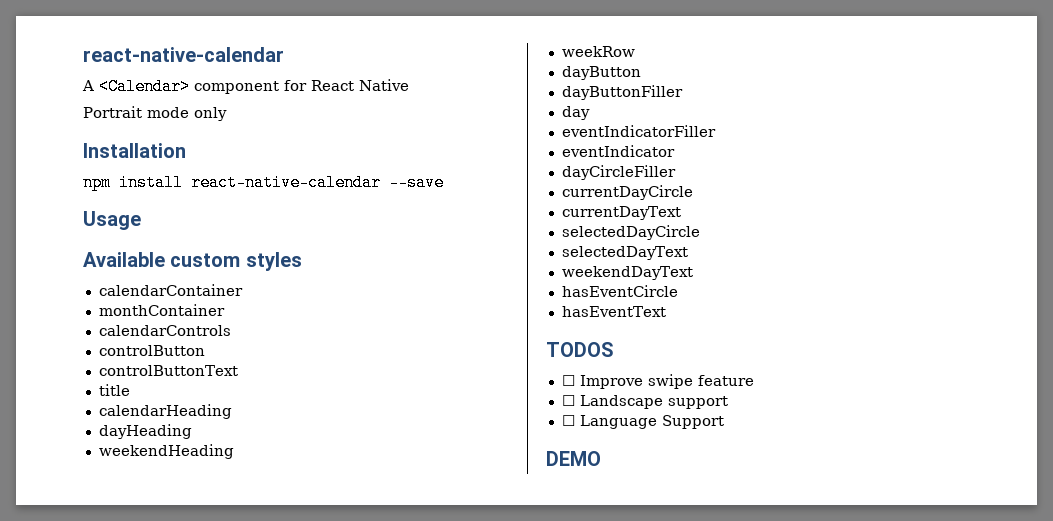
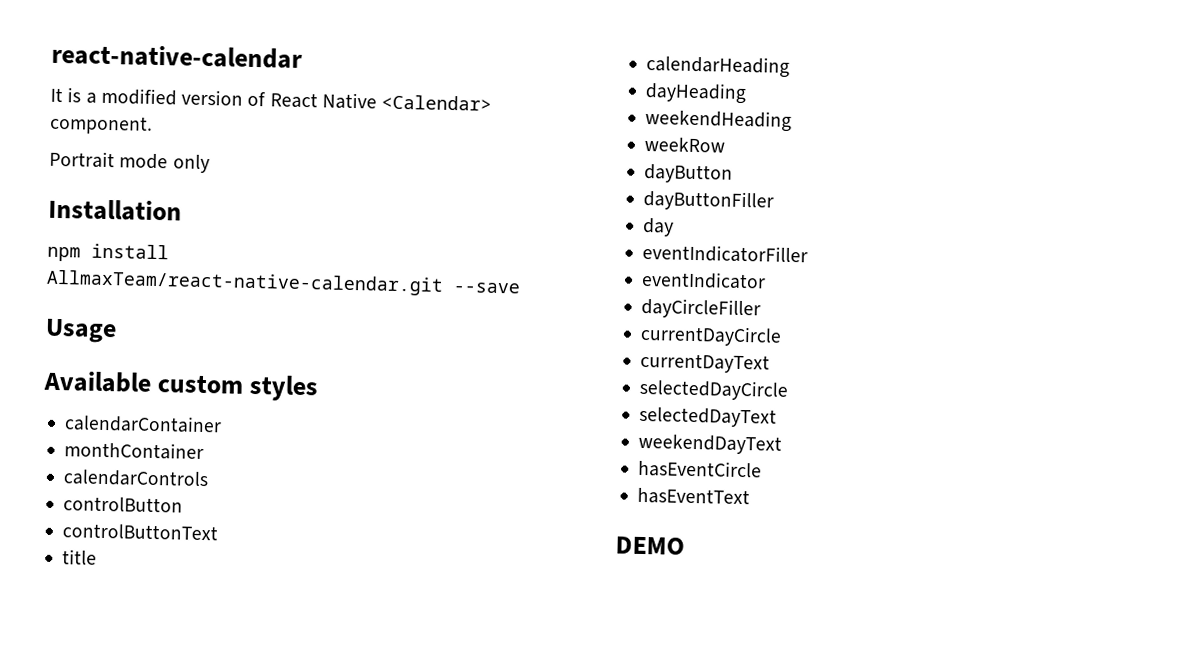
[82,78,307,95] A <Calendar> component for -> [50,87,267,107] It is a modified version of
(409, 85) none -> [381,94,493,111] [49,114,153,135] <Calendar> component.
[191,174,381,191] react-native-calendar -> [46,269,444,296] AllmaxTeam/react-native-calendar.git
[546,342,614,357] [561,374,754,389] [561,395,728,409] [561,415,724,429] // TODOS // ☐ Improve swipe feature // ☐ Landscape support // ☐ Language Support -> (751, 496) none

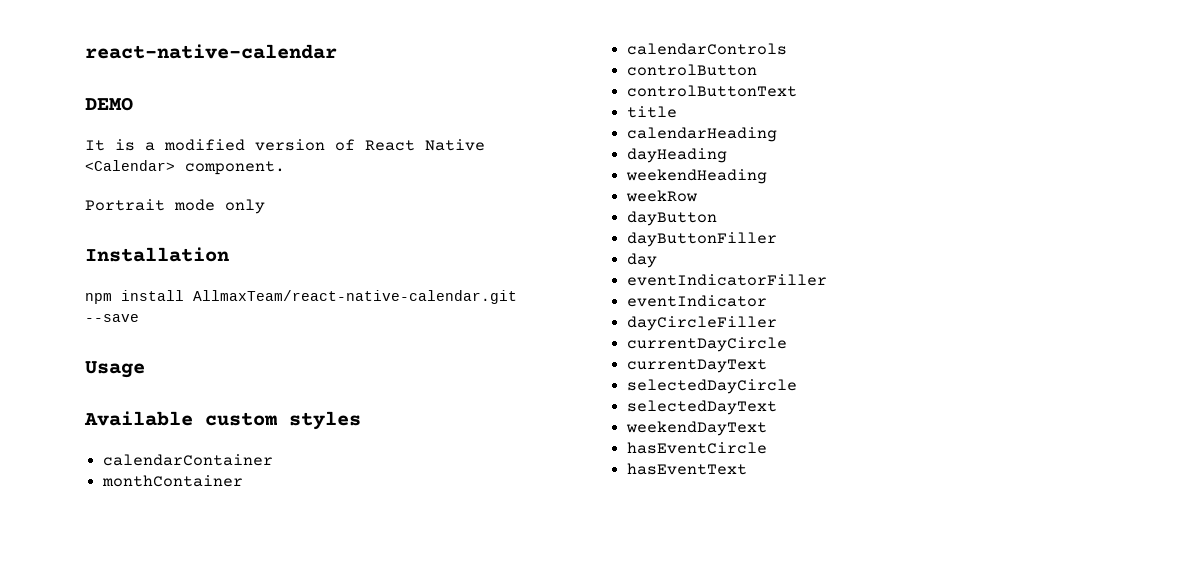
(303, 56) none -> [85,97,133,111] // DEMO
[615,536,685,555] // DEMO -> (748, 469) none

